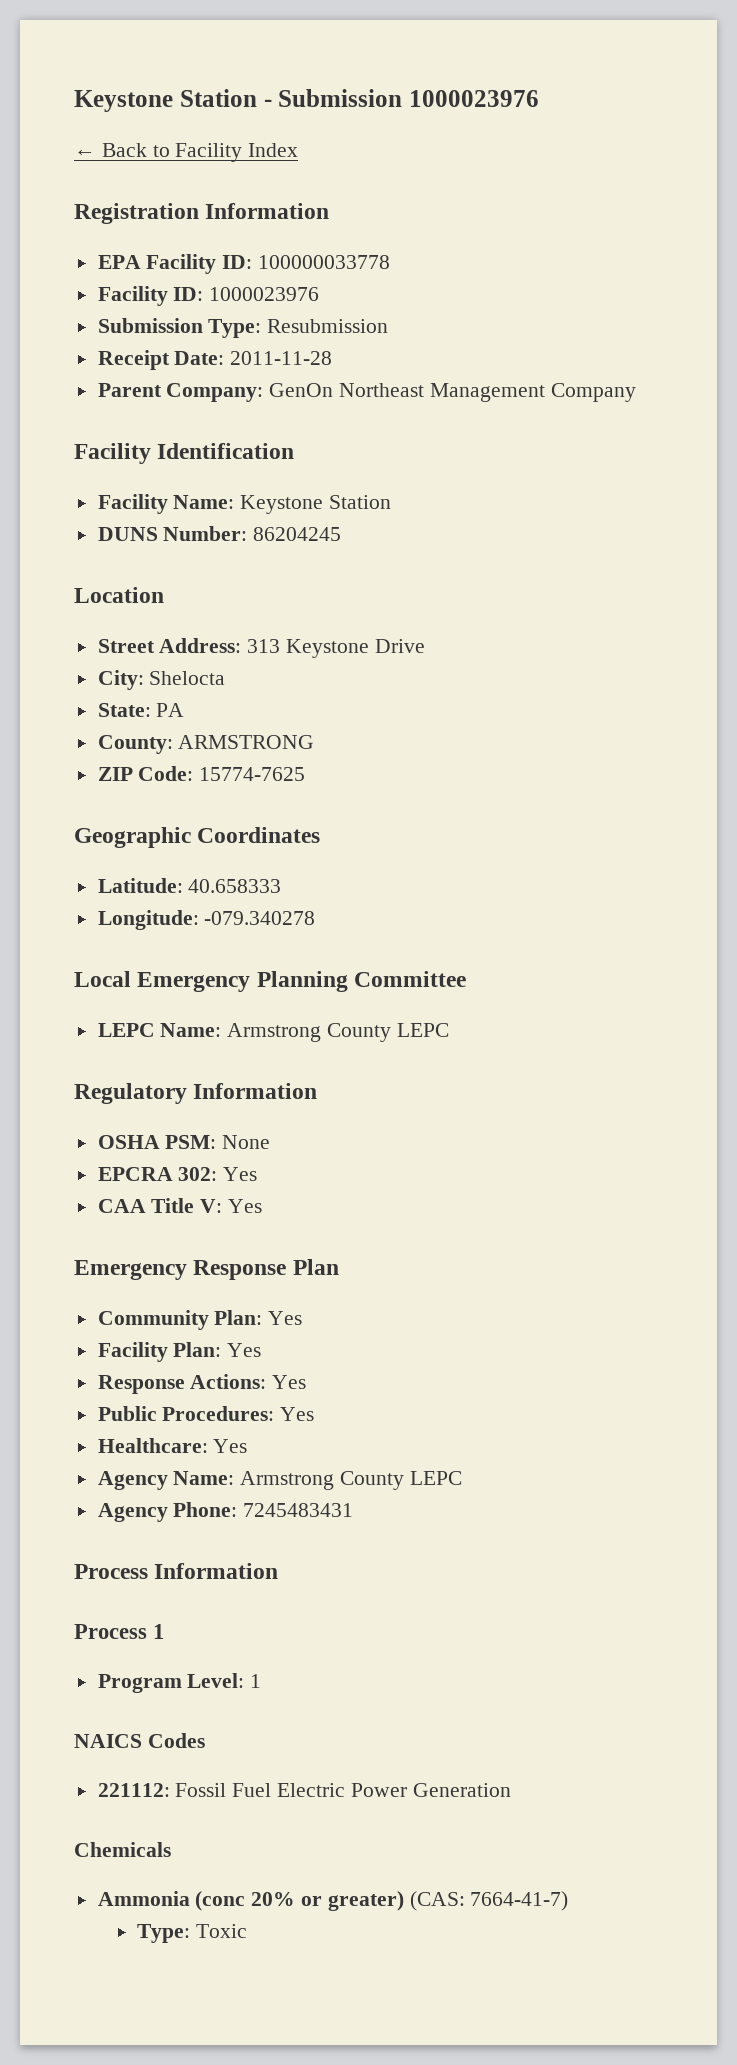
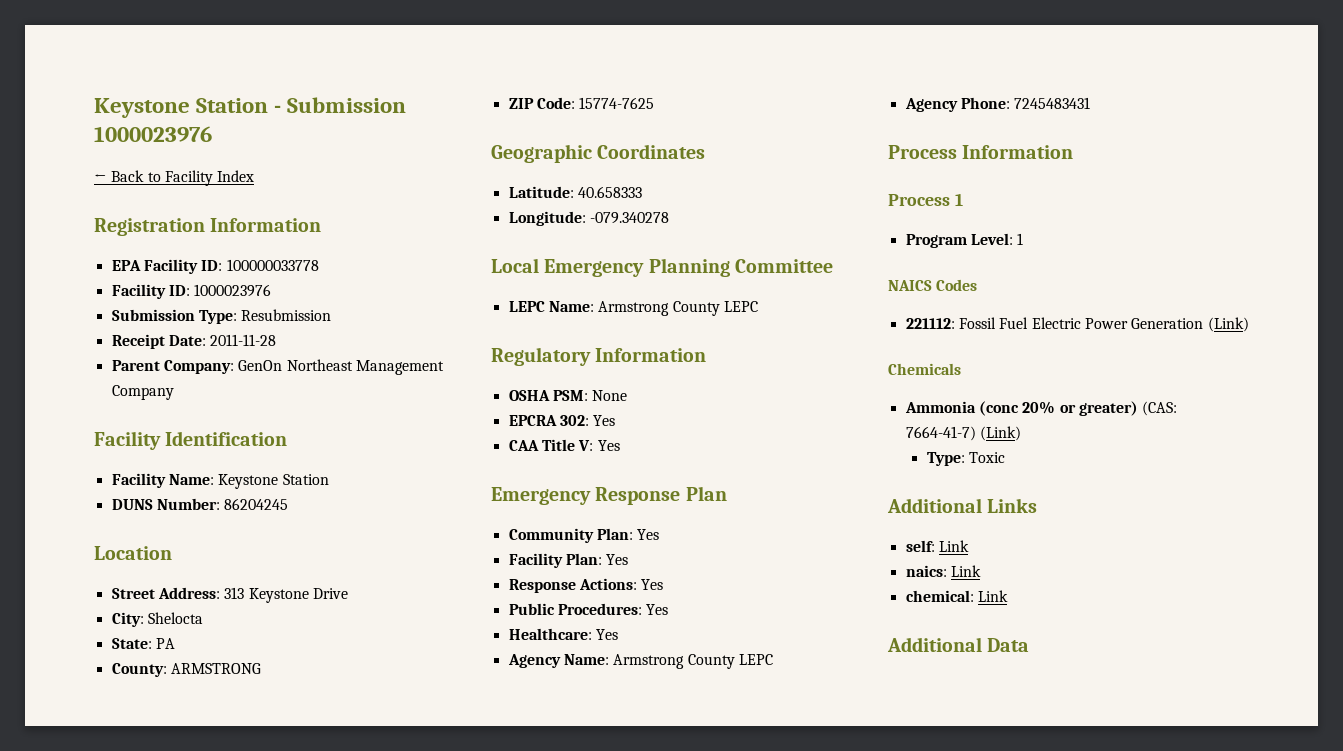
(511, 1790) none -> [1207,317,1249,332] (Link)
(569, 1901) none -> [979,426,1021,441] (Link)
(247, 1931) none -> [887,498,1038,513] [905,540,969,552] [905,565,981,577] [905,590,1008,602] [887,637,1030,652] // Additional Links // self: Link // naics: Link // chemical: Link // Additional Data

